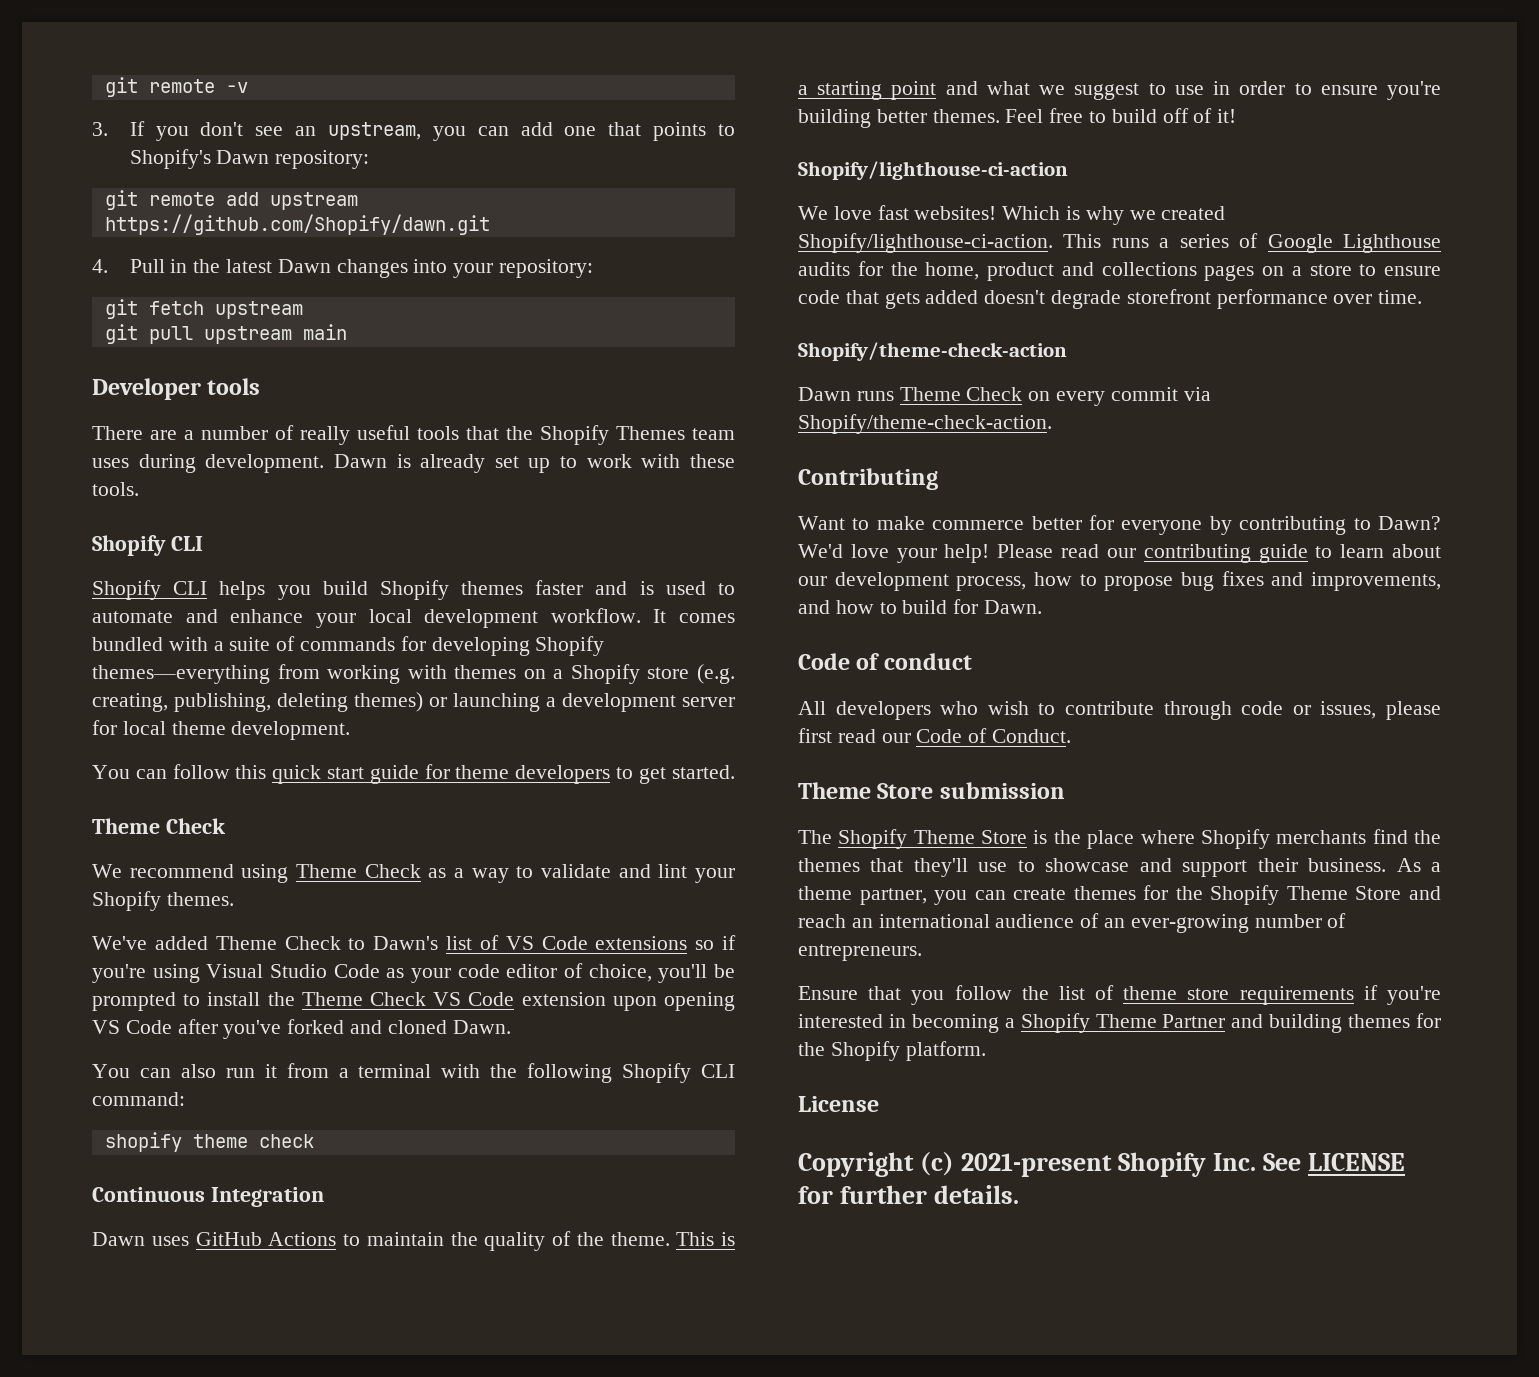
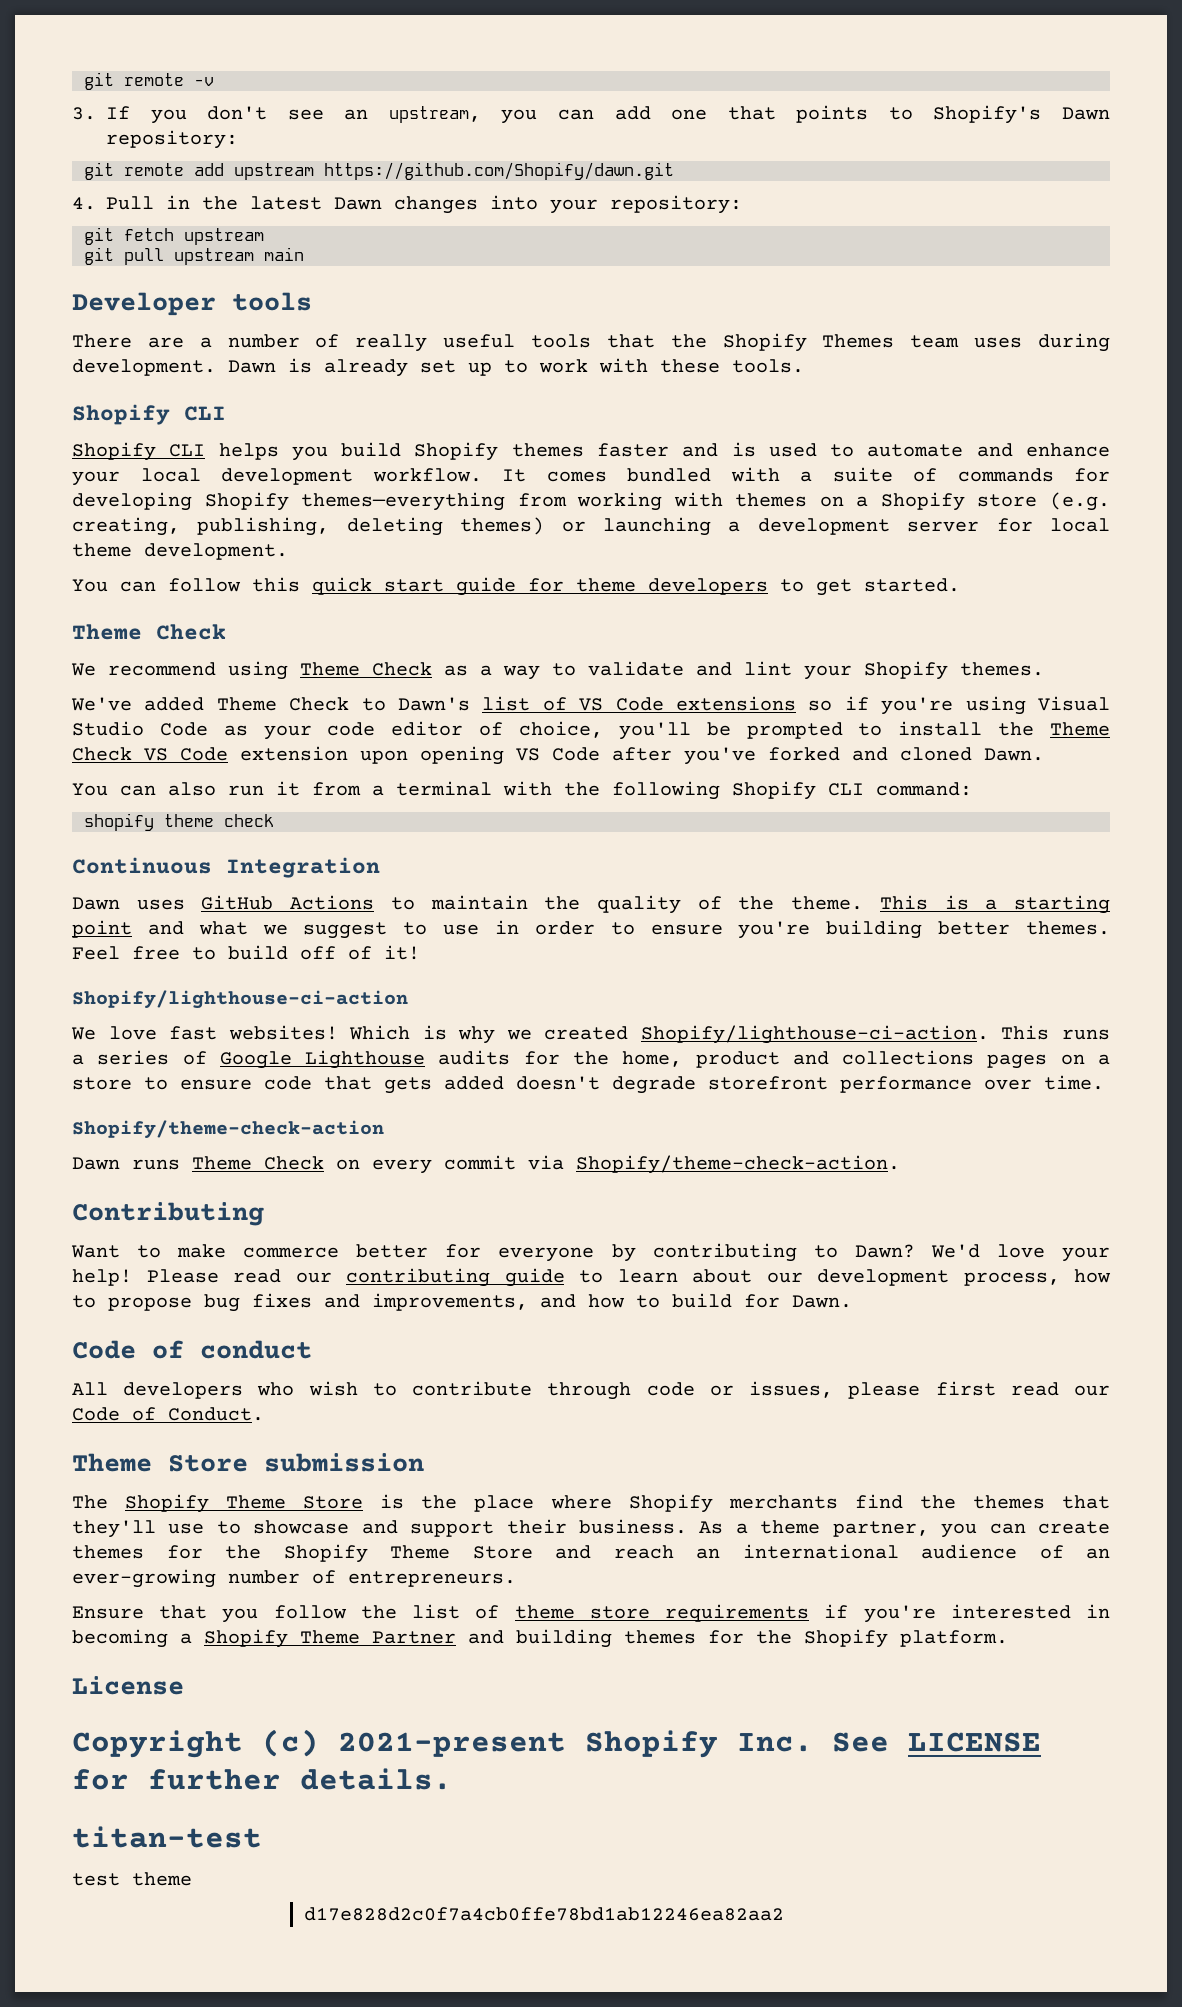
(1020, 1194) none -> [72,1826,262,1848] [72,1872,192,1886] [304,1907,785,1921] // titan-test // test theme // d17e828d2c0f7a4cb0ffe78bd1ab12246ea82aa2

